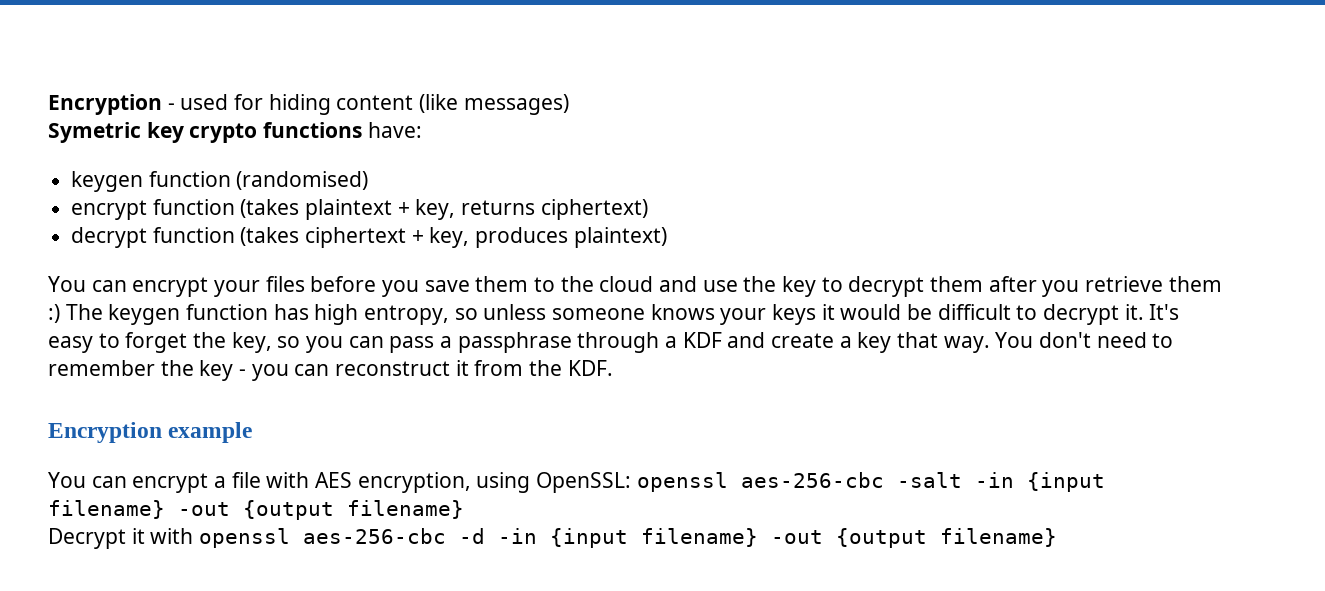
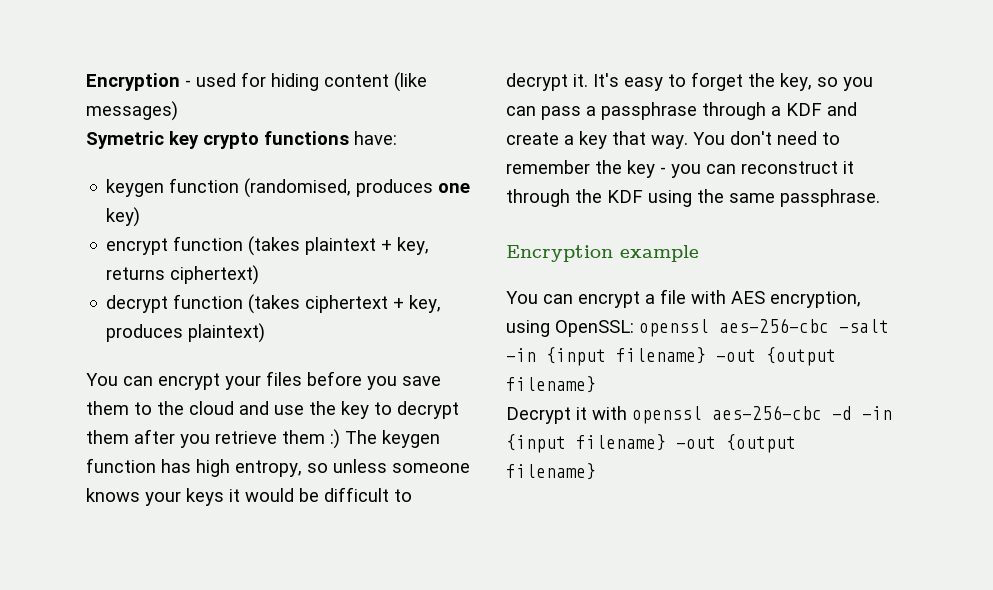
[236,171,369,190] (randomised) -> [244,178,471,198] [106,207,141,227] (randomised, produces one key)
[474,360,613,376] from the KDF. -> [506,189,880,207] through the KDF using the same passphrase.

